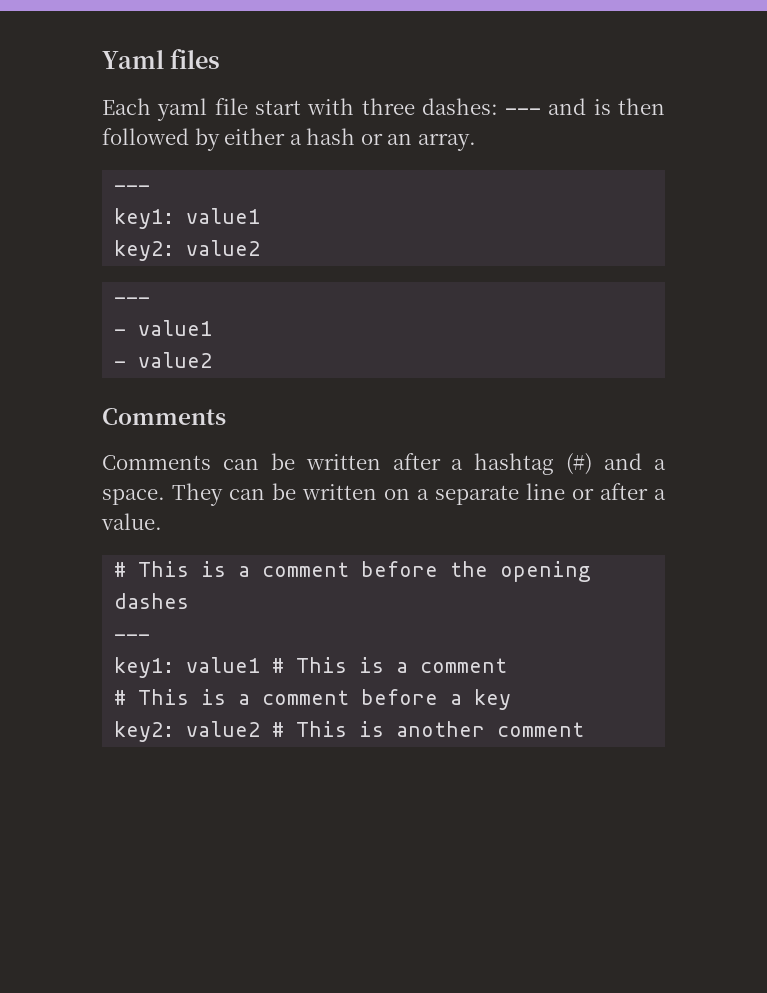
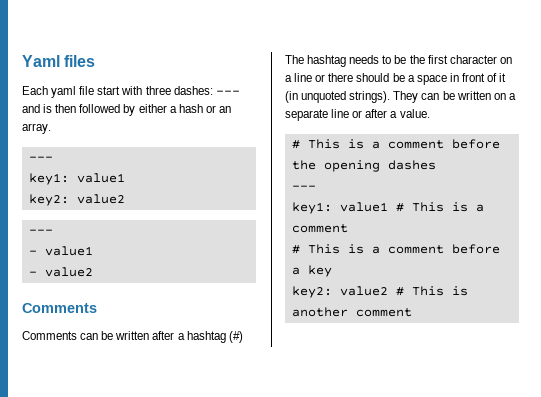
[604,453,667,470] [102,489,165,505] and a space. -> [285,55,512,67] [285,73,507,85] [285,91,391,103] The hashtag needs to be the first character on a line or there should be a space in front of it (in unquoted strings).

